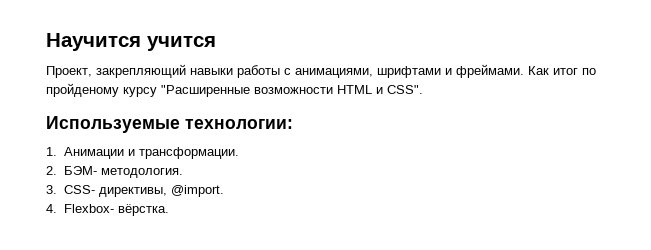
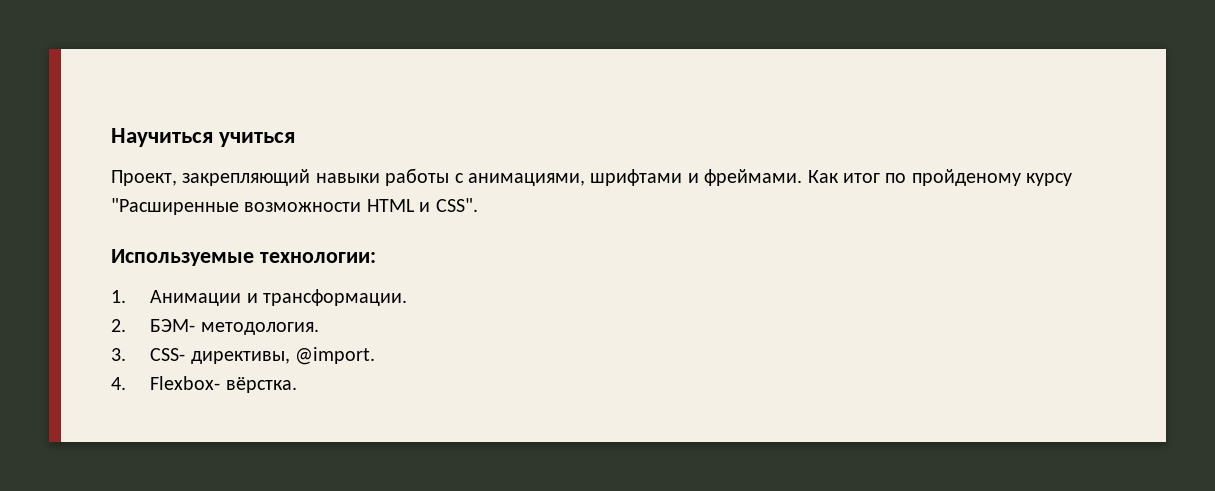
[46,33,216,51] Научится учится -> [111,128,296,147] Научиться учиться

